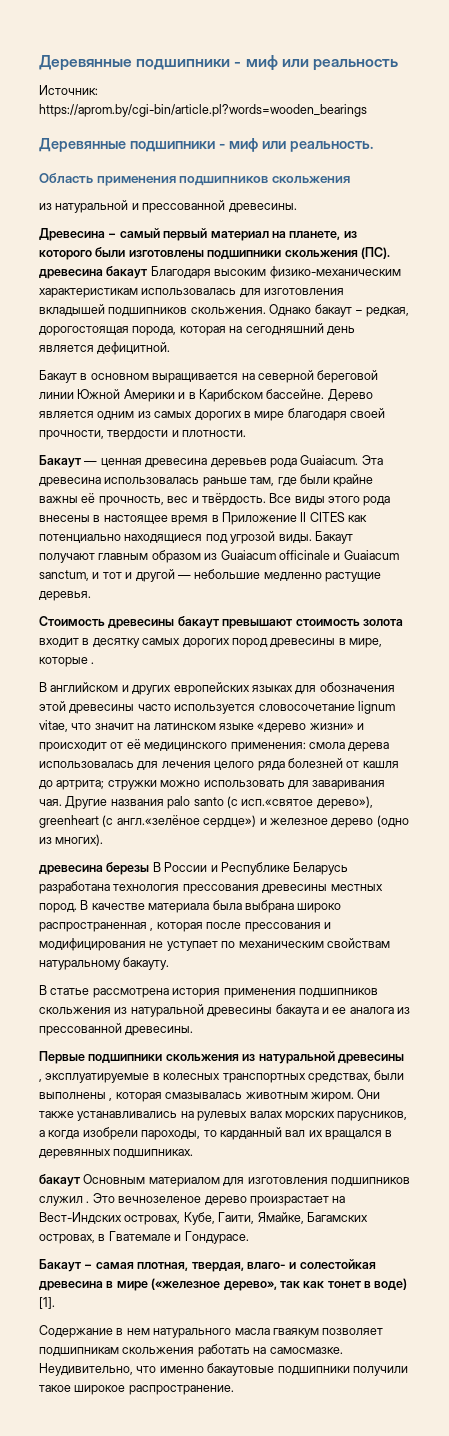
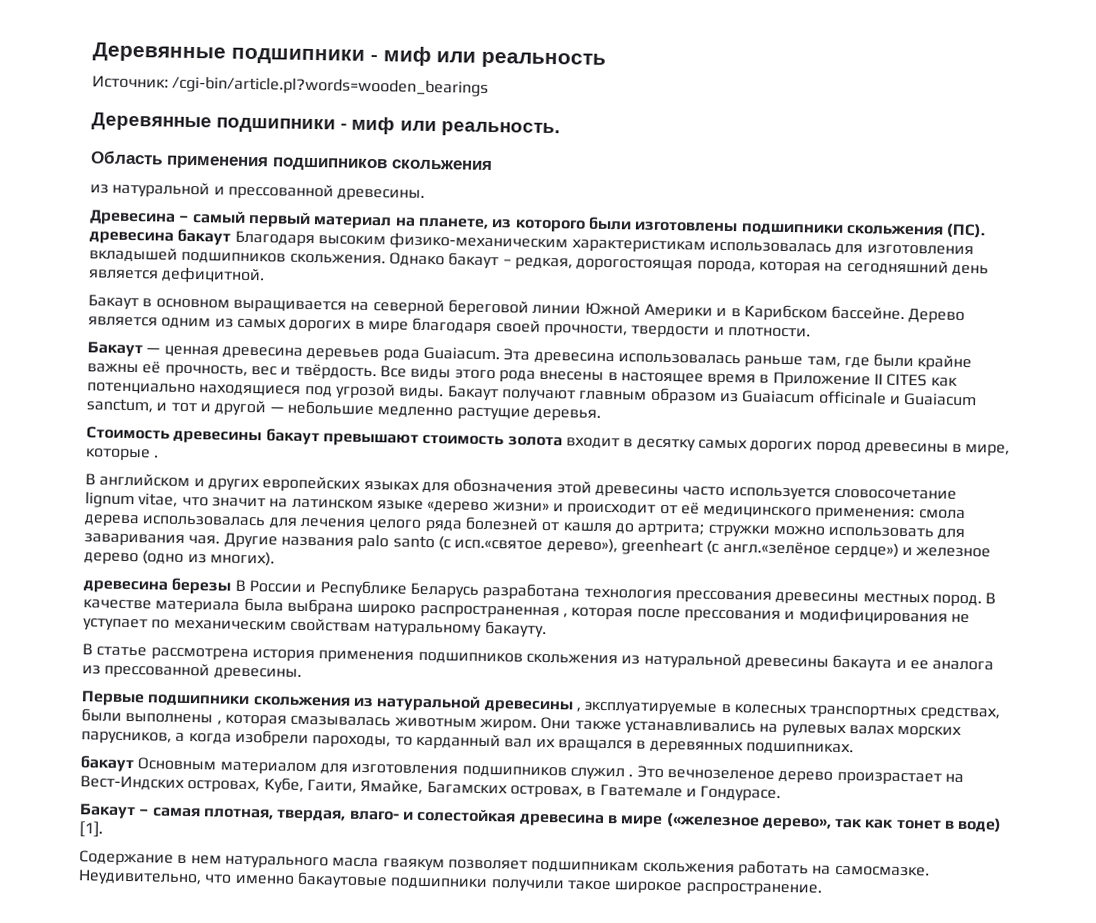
[39,104,367,117] https://aprom.by/cgi-bin/article.pl?words=wooden_bearings -> [172,75,490,97] /cgi-bin/article.pl?words=wooden_bearings

